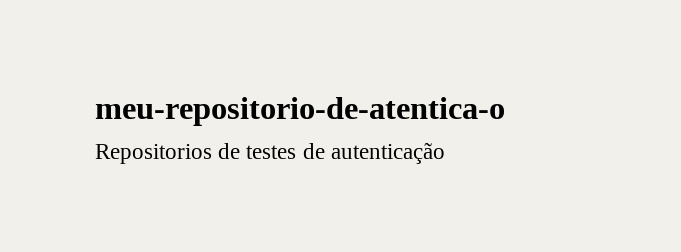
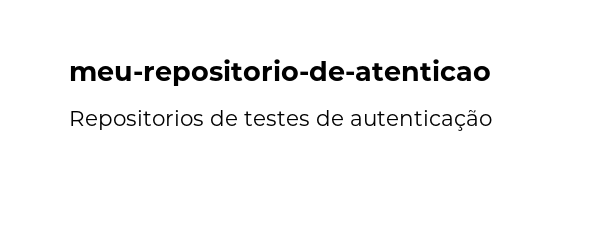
[95,97,505,126] meu-repositorio-de-atentica-o -> [69,59,491,86] meu-repositorio-de-atenticao

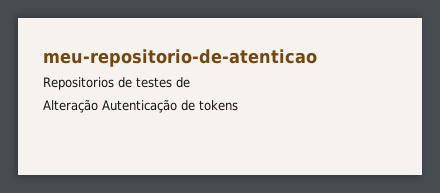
[350,110,492,131] autenticação -> [43,99,238,113] // Alteração Autenticação de tokens

